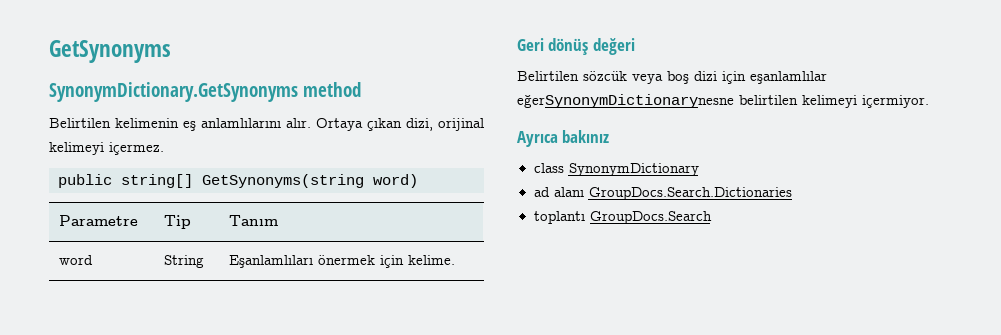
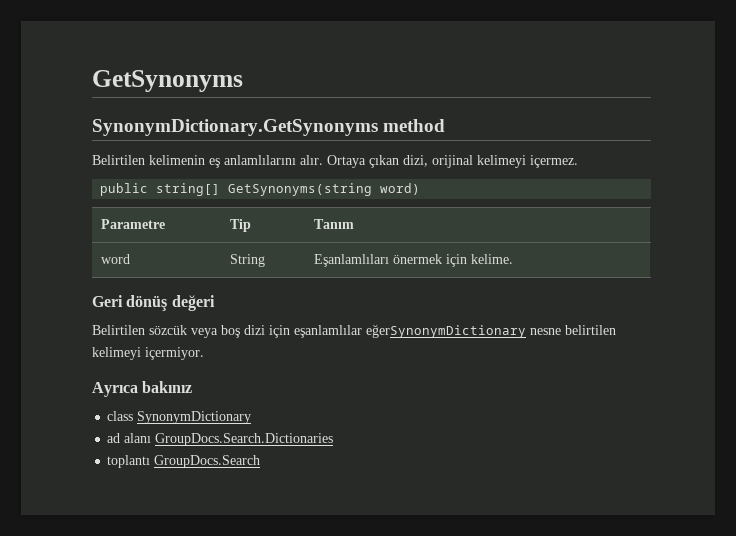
[517,94,734,108] eğerSynonymDictionarynesne -> [366,324,561,338] eğerSynonymDictionary nesne

